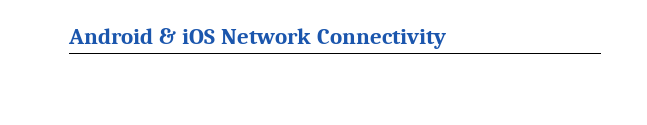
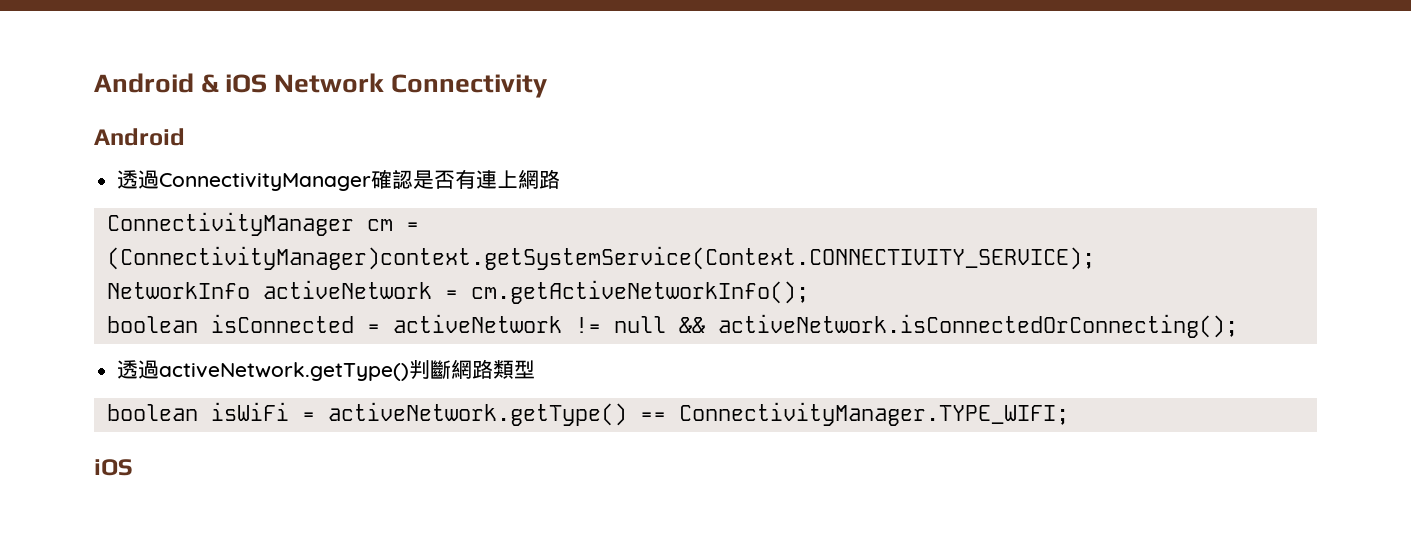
(447, 39) none -> [94,128,185,146] [117,169,561,191] [106,212,419,236] [106,246,1095,270] [106,280,809,304] [106,314,1238,338] [117,359,536,381] [106,402,1069,426] [94,459,133,476] // Android // 透過ConnectivityManager確認是否有連上網路 // ConnectivityManager cm = (ConnectivityManager)context.getSystemService(Context.CONNECTIVITY_SERVICE); // NetworkInfo activeNetwork = cm.getActiveNetworkInfo(); // boolean isConnected = activeNetwork != null && activeNetwork.isConnectedOrConnecting(); // 透過activeNetwork.getType()判斷網路類型 // boolean isWiFi = activeNetwork.getType() == ConnectivityManager.TYPE_WIFI; // iOS

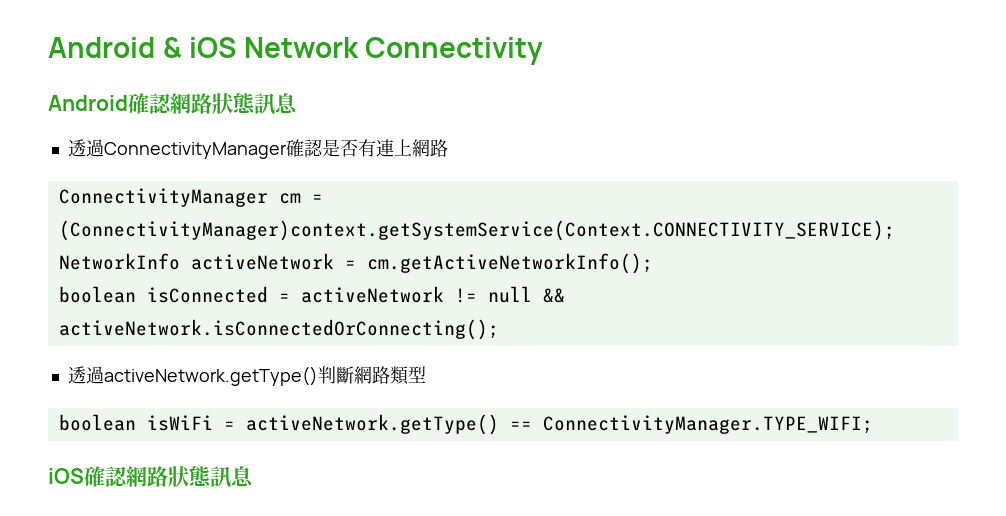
(185, 137) none -> [128,93,298,115] 確認網路狀態訊息
(133, 467) none -> [84,466,254,488] 確認網路狀態訊息

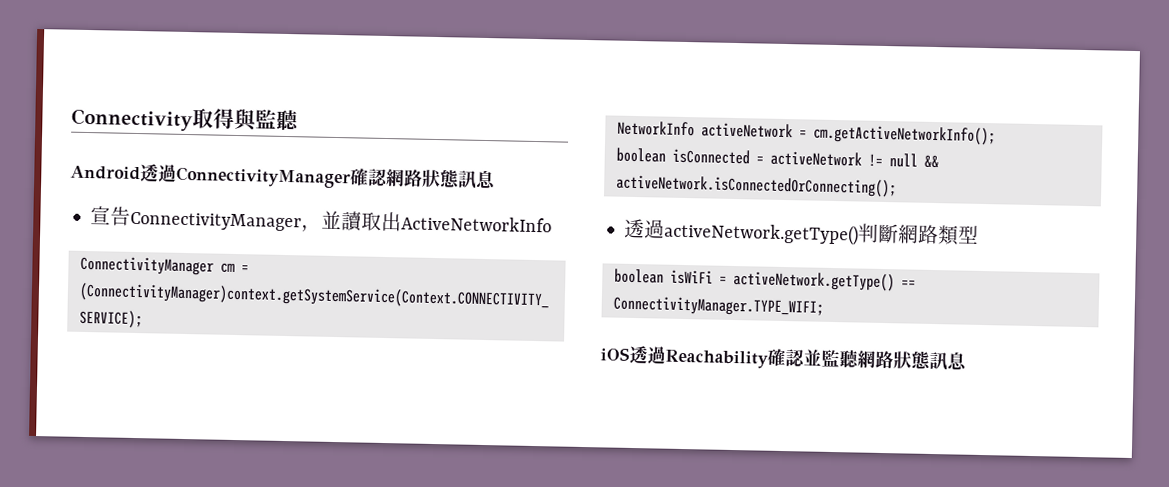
[48,37,359,58] Android & iOS Network -> (71, 120) none
[48,95,128,111] // Android -> [192,108,299,132] [70,164,351,189] 取得與監聽 // Android透過ConnectivityManager
[67,139,448,159] 透過ConnectivityManager確認是否有連上網路 -> [90,206,553,233] 宣告ConnectivityManager，並讀取出ActiveNetworkInfo
[84,466,128,487] 確認 -> [629,345,859,369] 透過Reachability確認並監聽

